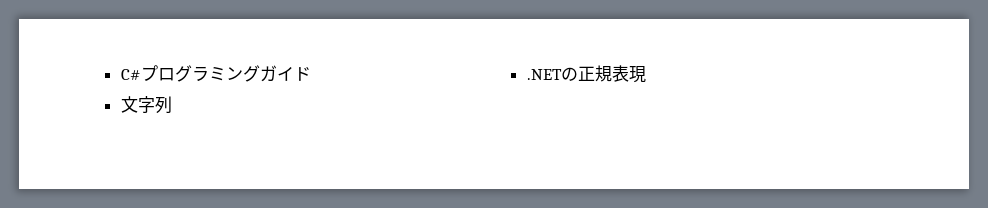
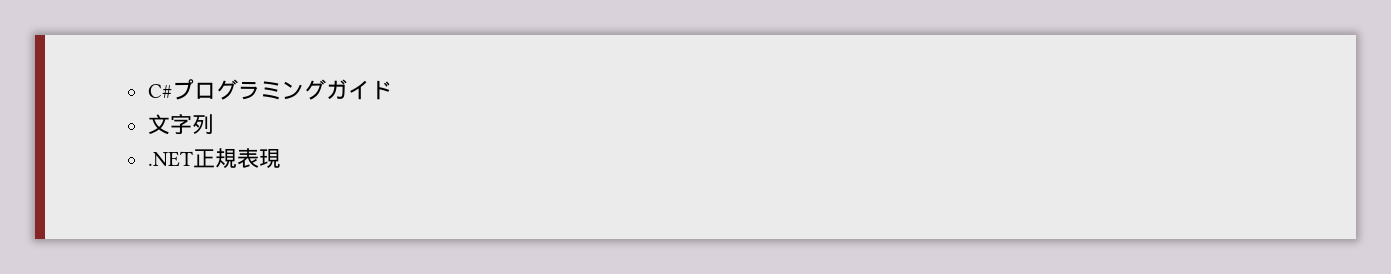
[560,67,578,81] の -> (193, 159) none

